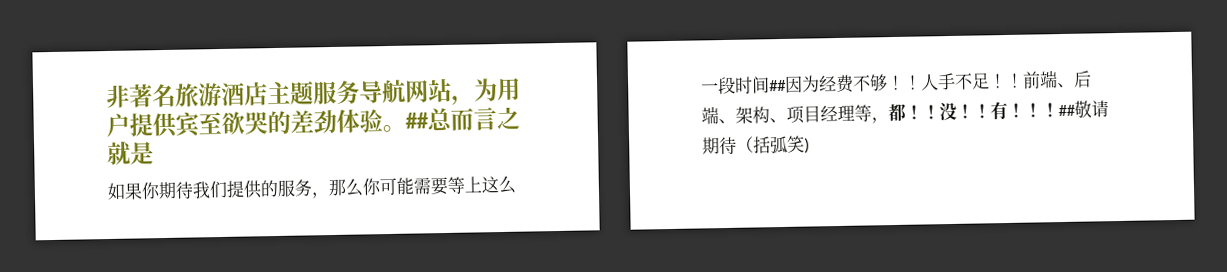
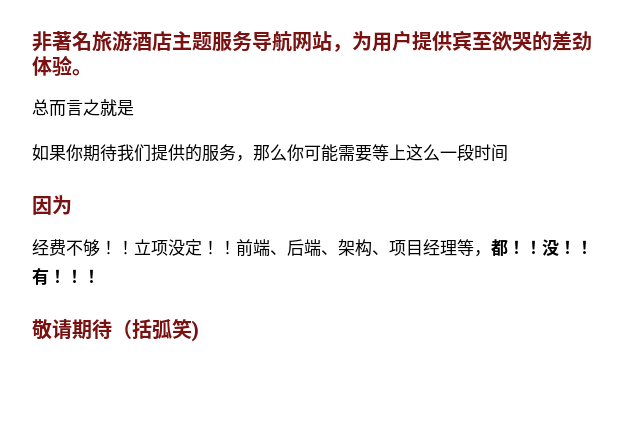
[405,112,429,129] ## -> (92, 72) //
[769,79,787,92] ## -> (508, 153) //
(820, 84) none -> (72, 205) //
[920,72,990,91] 人手不足 -> [134,239,202,256] 立项没定
[1058,104,1076,117] ## -> (100, 276) //

